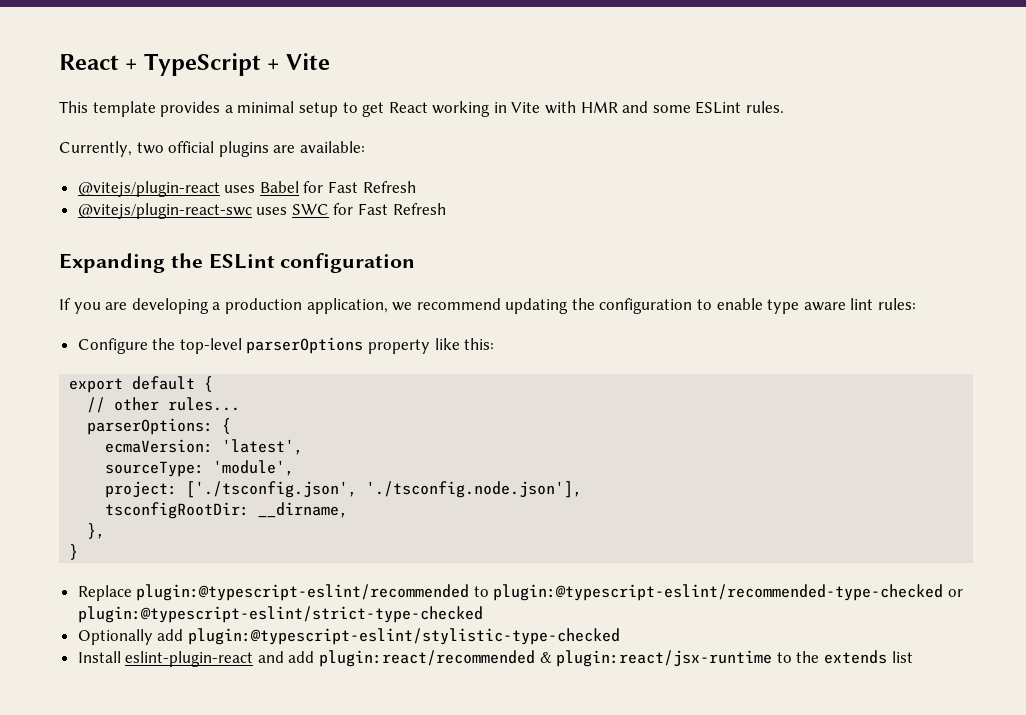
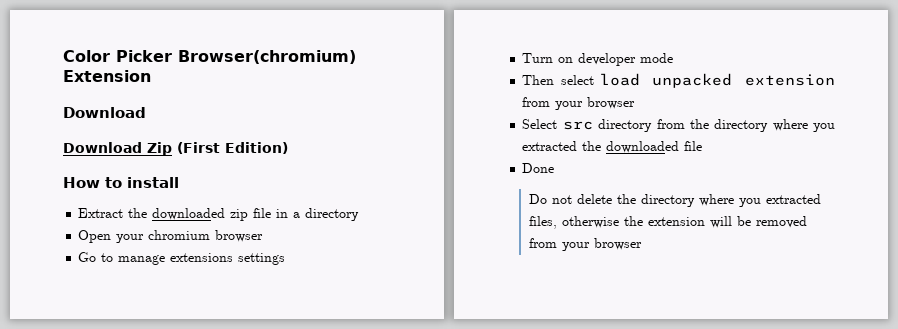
[59,53,330,76] [59,101,785,117] [59,141,365,157] [77,181,416,197] [77,203,446,219] [59,253,416,273] [59,298,917,314] [77,337,495,354] [69,376,214,393] [87,397,241,413] [87,418,232,435] [105,439,304,455] [105,460,295,477] [105,481,583,498] [105,502,349,519] [87,523,106,539] [69,544,79,560] [77,584,964,601] [77,606,483,623] [77,628,620,645] [77,650,913,667] React + TypeScript + Vite // This template provides a minimal setup to get React working in Vite with HMR and some ESLint rules. // Currently, two official plugins are available: // @vitejs/plugin-react uses Babel for Fast Refresh // @vitejs/plugin-react-swc uses SWC for Fast Refresh // Expanding the ESLint configuration // If you are developing a production application, we recommend updating the configuration to enable type aware lint rules: // Configure the top-level parserOptions property like this: // export default { // // other rules... // parserOptions: { // ecmaVersion: 'latest', // sourceType: 'module', // project: ['./tsconfig.json', './tsconfig.node.json'], // tsconfigRootDir: __dirname, // }, // } // Replace plugin:@typescript-eslint/recommended to plugin:@typescript-eslint/recommended-type-checked or plugin:@typescript-eslint/strict-type-checked // Optionally add plugin:@typescript-eslint/stylistic-type-checked // Install eslint-plugin-react and add plugin:react/recommended & plugin:react/jsx-runtime to the extends list -> [63,50,356,64] [63,70,151,82] [63,107,146,118] [63,142,288,156] [63,177,179,188] [78,208,360,221] [78,230,264,243] [78,252,286,265] [522,53,674,66] [522,73,835,88] [522,97,636,110] [522,119,835,132] [522,141,703,153] [522,163,555,173] [529,194,822,207] [529,216,808,229] [529,238,643,251] Color Picker Browser(chromium) Extension // Download // Download Zip (First Edition) // How to install // Extract the downloaded zip file in a directory // Open your chromium browser // Go to manage extensions settings // Turn on developer mode // Then select load unpacked extension from your browser // Select src directory from the directory where you extracted the downloaded file // Done // Do not delete the directory where you extracted files, otherwise the extension will be removed from your browser

